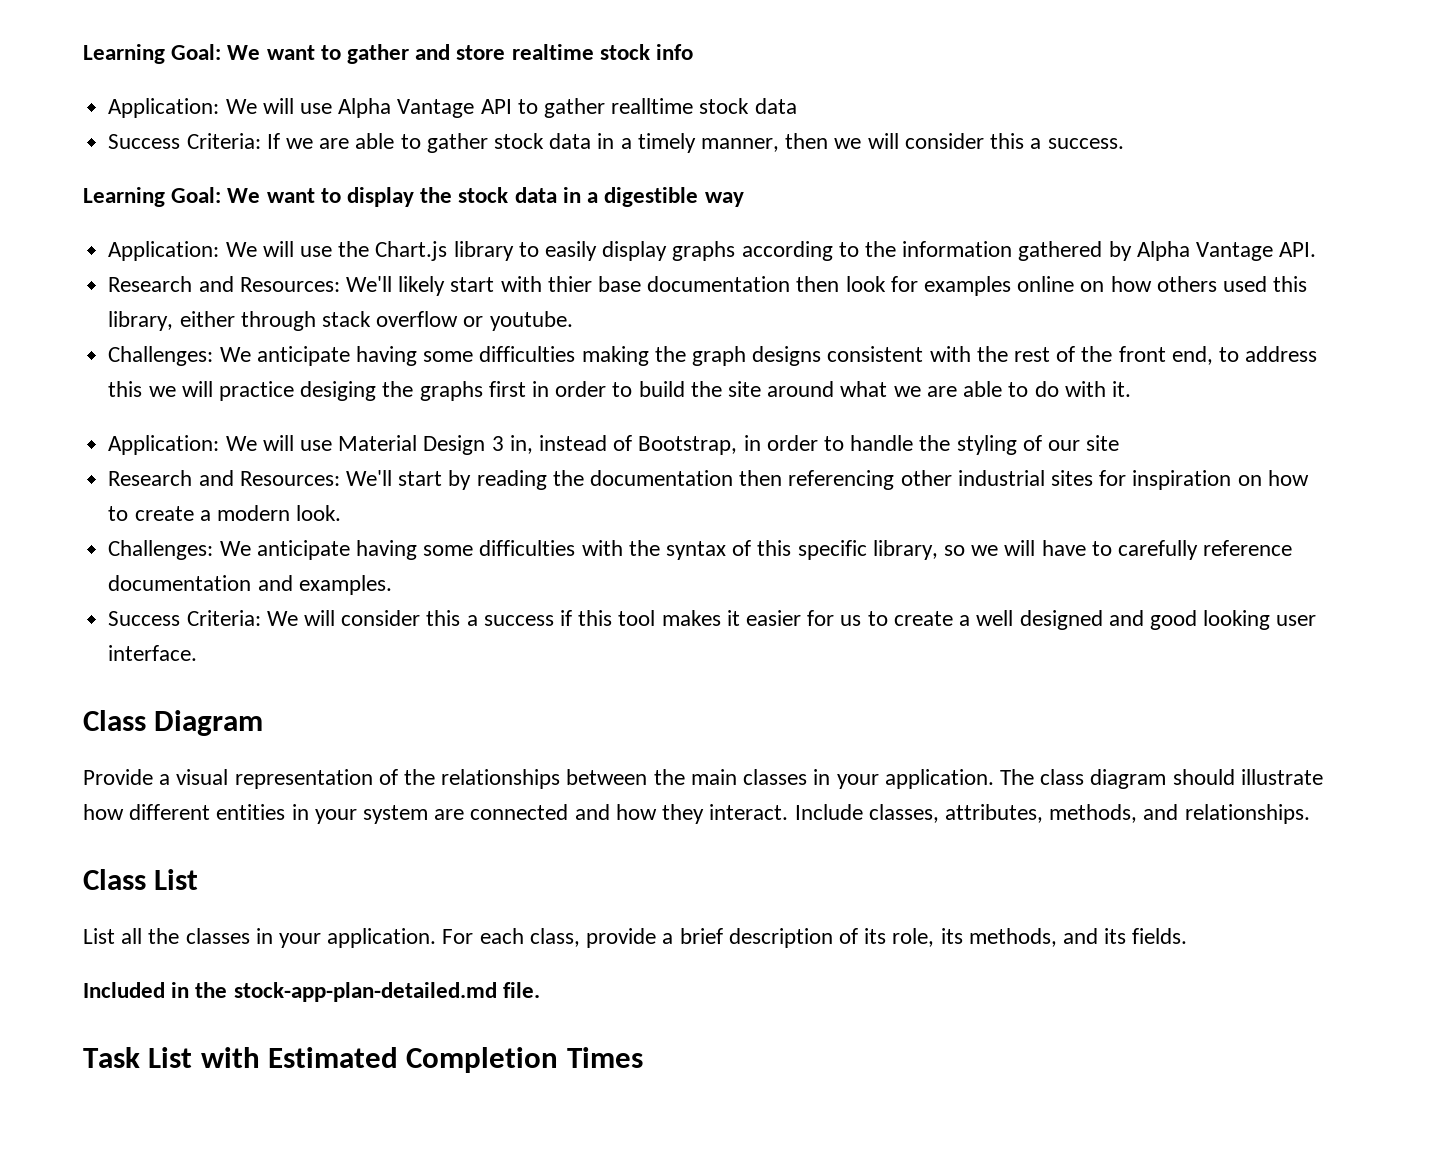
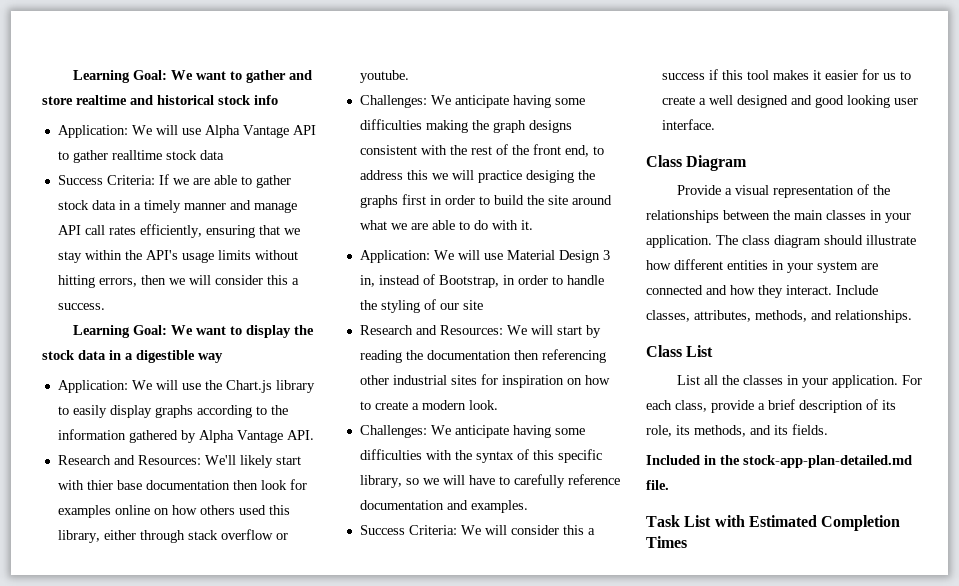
(594, 52) none -> [130,95,214,105] and historical
[701,138,780,152] manner, -> [183,200,297,213] [57,224,300,238] [57,250,298,263] [57,275,137,288] manner and manage API call rates efficiently, ensuring that we stay within the API's usage limits without hitting errors,
[345,470,392,486] We'll -> [506,325,553,335] We will

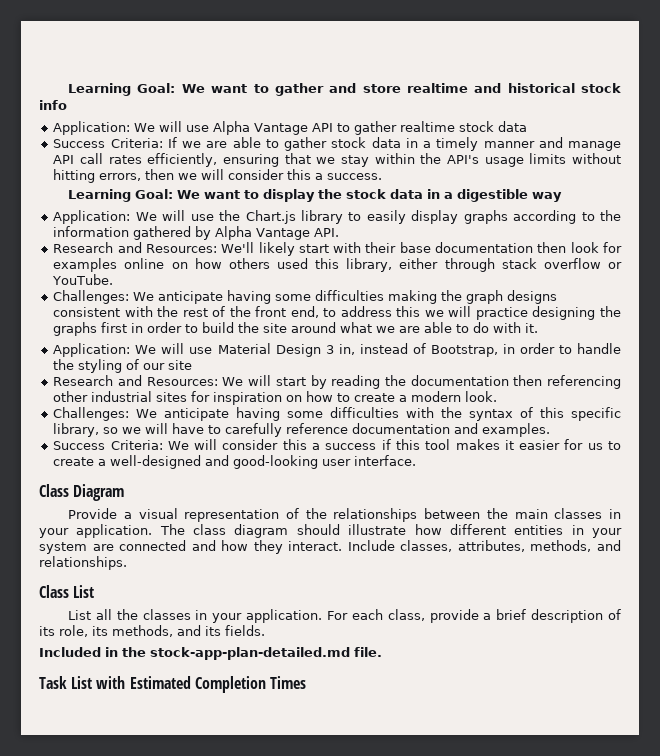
[111,150,162,160] realltime -> [400,121,456,132] realtime
[86,480,113,490] thier -> [365,242,397,253] their
[359,70,409,83] youtube. -> [52,274,114,285] YouTube.
[525,170,574,183] desiging -> [532,306,596,320] designing
[708,95,890,108] well designed and good looking -> [110,455,319,469] well-designed and good-looking

